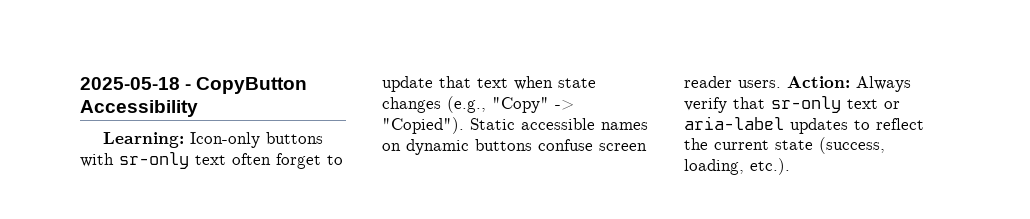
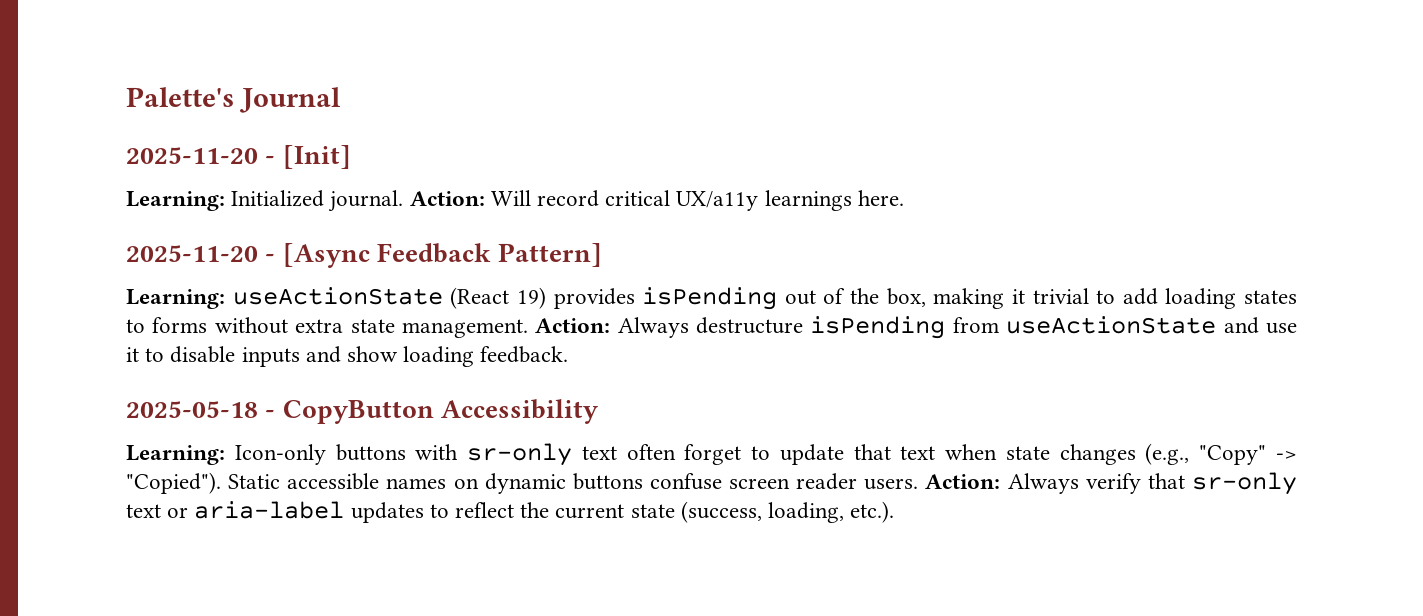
(80, 83) none -> [126,87,341,113] [126,145,351,169] [126,190,904,212] [126,243,603,268] [126,287,1297,310] [126,316,1297,339] [126,346,569,367] Palette's Journal // 2025-11-20 - [Init] // Learning: Initialized journal. Action: Will record critical UX/a11y learnings here. // 2025-11-20 - [Async Feedback Pattern] // Learning: useActionState (React 19) provides isPending out of the box, making it trivial to add loading states to forms without extra state management. Action: Always destructure isPending from useActionState and use it to disable inputs and show loading feedback. //

